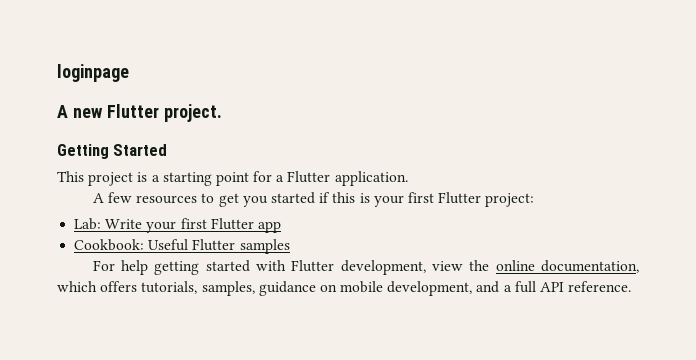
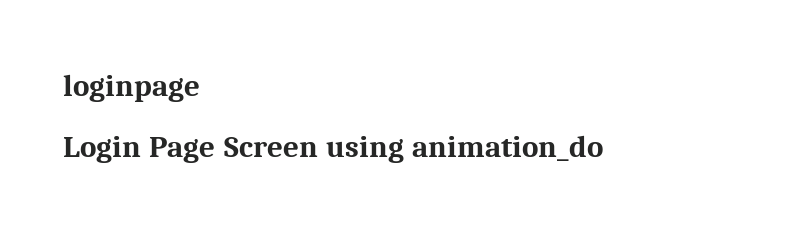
[57,104,222,122] [57,144,168,159] [57,171,408,186] [92,192,535,207] [74,218,281,233] [74,239,290,254] [92,260,640,275] [57,281,632,296] A new Flutter project. // Getting Started // This project is a starting point for a Flutter application. // A few resources to get you started if this is your first Flutter project: // Lab: Write your first Flutter app // Cookbook: Useful Flutter samples // For help getting started with Flutter development, view the online documentation, which offers tutorials, samples, guidance on mobile development, and a full API reference. -> [63,135,604,163] Login Page Screen using animation_do

